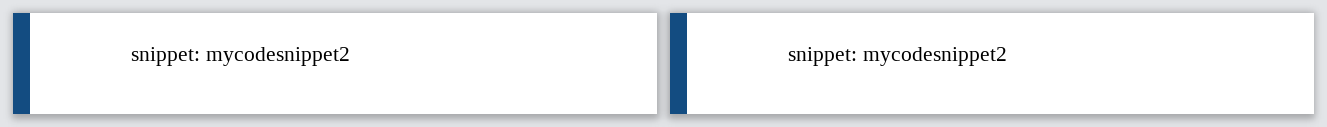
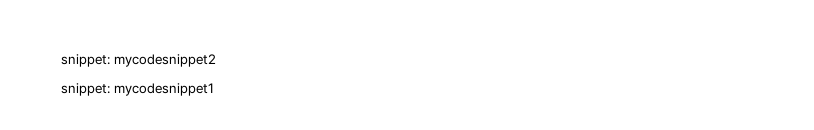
[862,47,1007,66] mycodesnippet2 -> [113,83,214,96] mycodesnippet1

